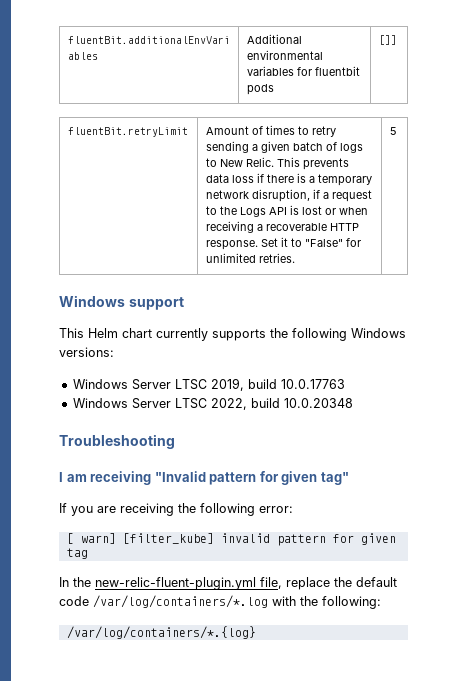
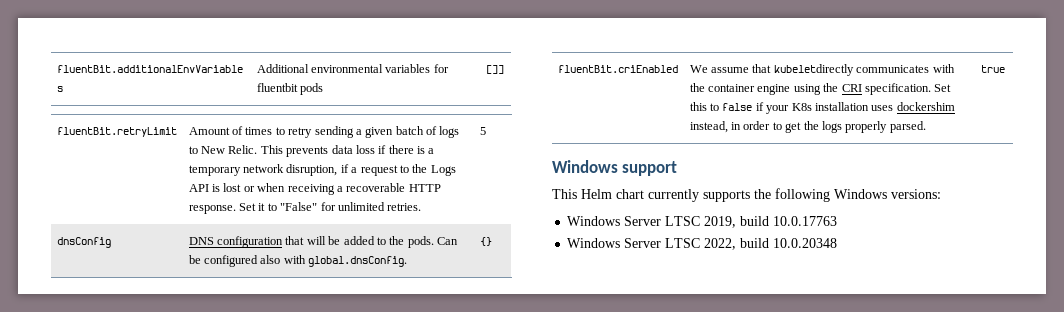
(397, 131) none -> [56,237,111,248] [188,236,459,248] [188,255,408,267] [479,237,492,246] [557,65,678,73] [689,64,955,76] [689,83,952,95] [689,102,955,114] [689,121,926,133] [980,65,1005,73] // dnsConfig | DNS configuration that will be added to the pods. Can be configured also with global.dnsConfig. | {} // fluentBit.criEnabled | We assume that kubeletdirectly communicates with the container engine using the CRI specification. Set this to false if your K8s installation uses dockershim instead, in order to get the logs properly parsed. | true
[59,434,175,449] [59,471,349,485] [59,503,293,516] [66,533,396,546] [66,548,88,559] [59,577,397,590] [59,595,381,609] [66,626,256,639] // Troubleshooting // I am receiving "Invalid pattern for given tag" // If you are receiving the following error: // [ warn] [filter_kube] invalid pattern for given tag // In the new-relic-fluent-plugin.yml file, replace the default code /var/log/containers/*.log with the following: // /var/log/containers/*.{log} -> (838, 243) none

